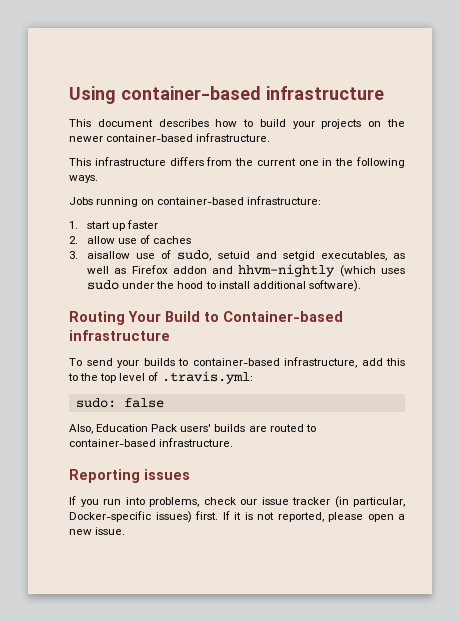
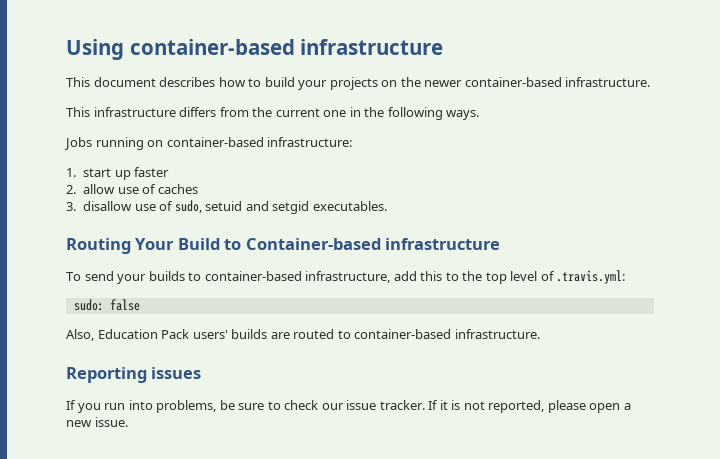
[87,251,131,259] aisallow -> [83,201,133,211] disallow
[320,251,405,261] [87,264,405,277] [87,280,361,292] executables, as well as Firefox addon and hhvm-nightly (which uses sudo under the hood to install additional software). -> [312,201,387,211] executables.
[203,496,405,508] [69,511,218,523] check our issue tracker (in particular, Docker-specific issues) first. -> [219,400,425,410] be sure to check our issue tracker.

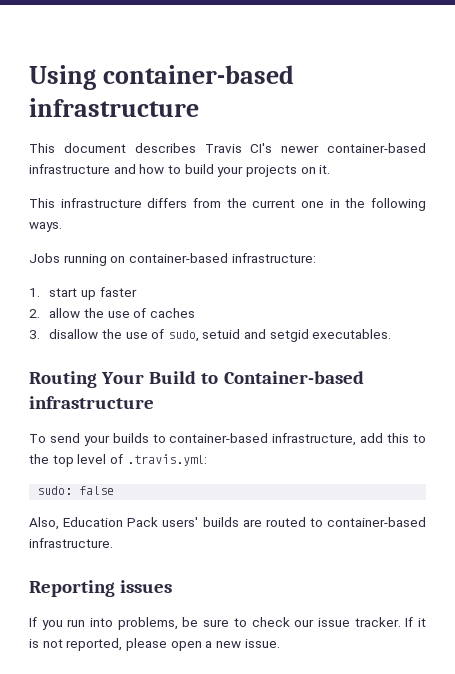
(216, 82) none -> [204,143,426,153] [29,164,136,174] Travis CI's newer container-based infrastructure and
[400,77,651,87] the newer container-based infrastructure. -> [319,165,331,174] it.
(116, 189) none -> [83,308,104,318] the
(133, 206) none -> [101,329,122,339] the

